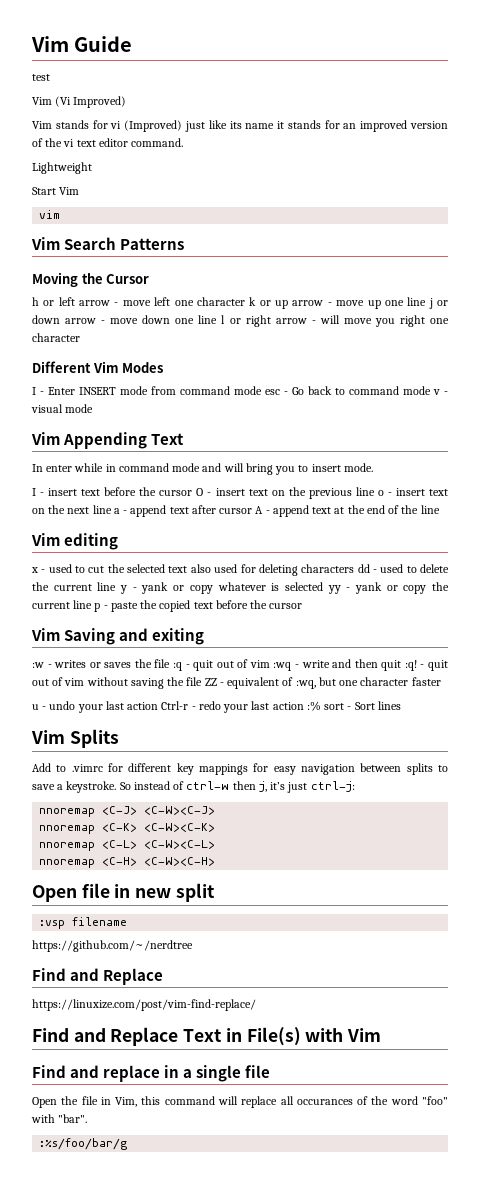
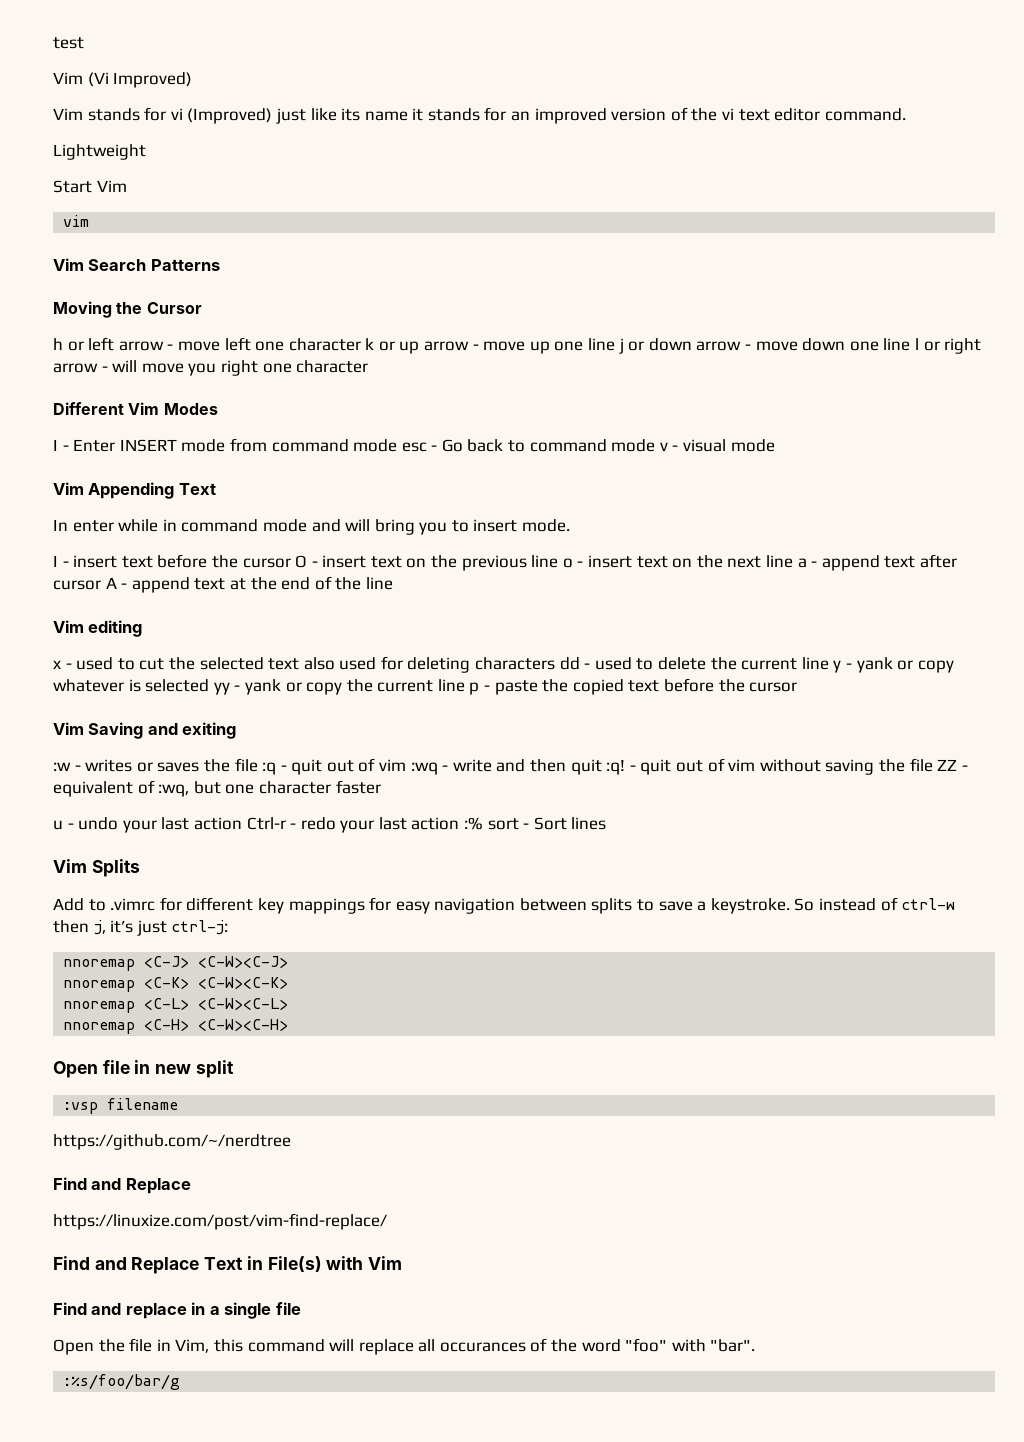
[31,36,133,52] Vim Guide // -> (53, 43) none

